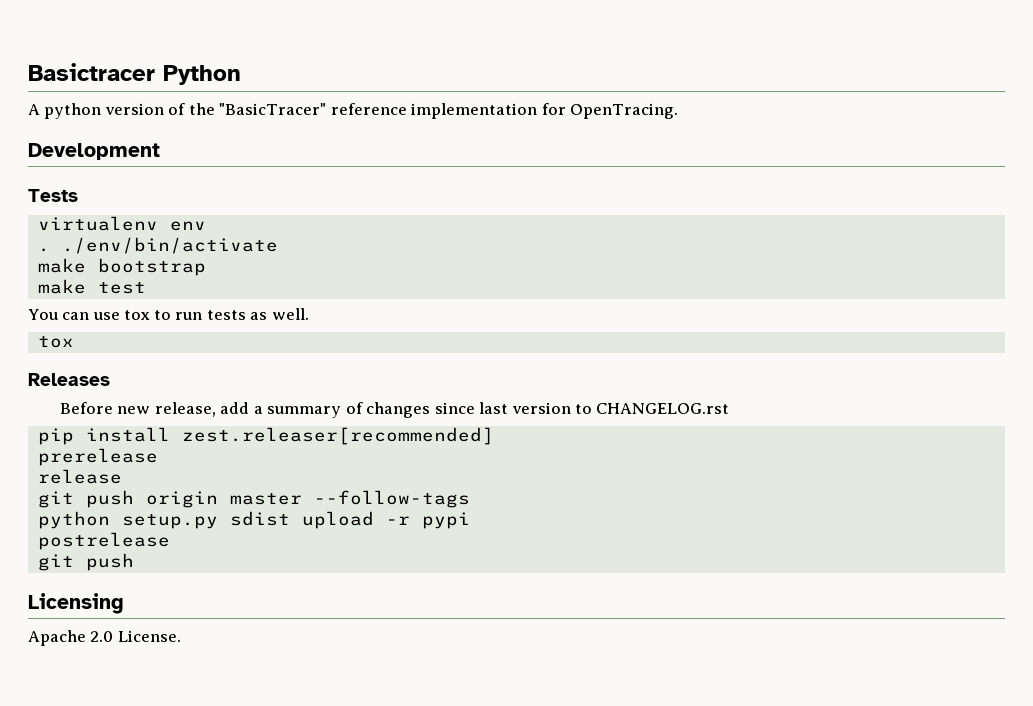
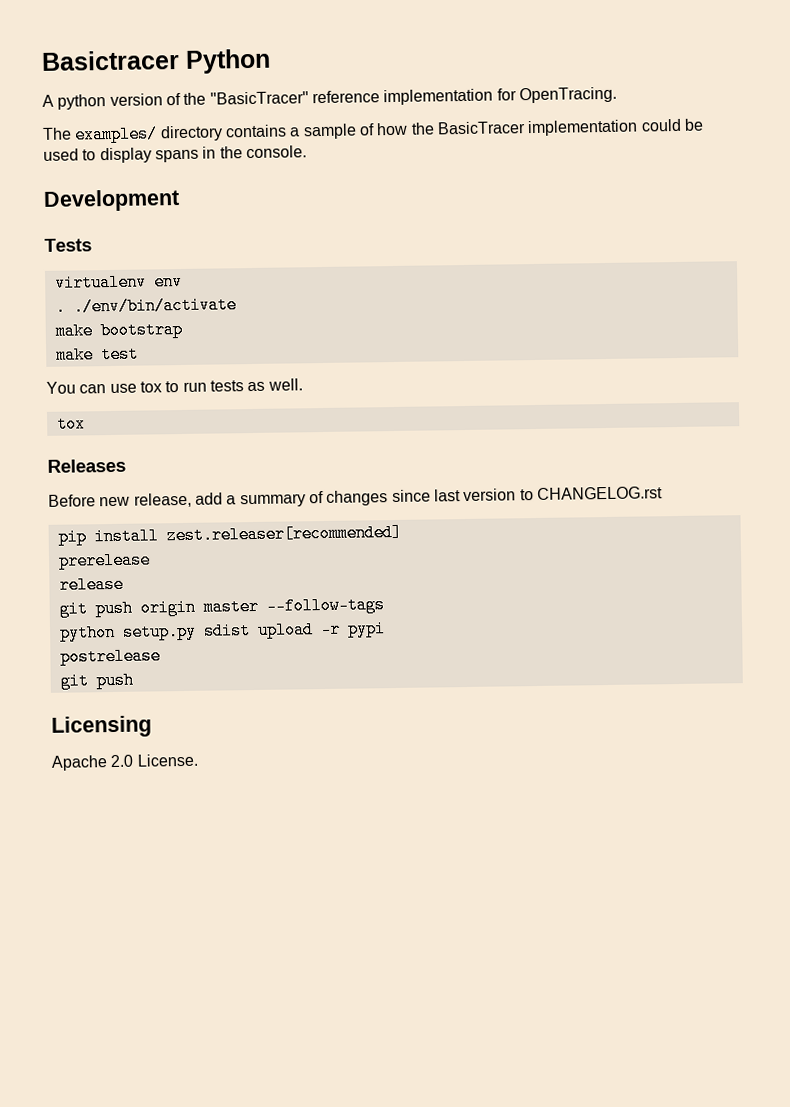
(679, 111) none -> [42,118,704,144] [43,145,307,164] // The examples/ directory contains a sample of how the BasicTracer implementation could be used to display spans in the console.

